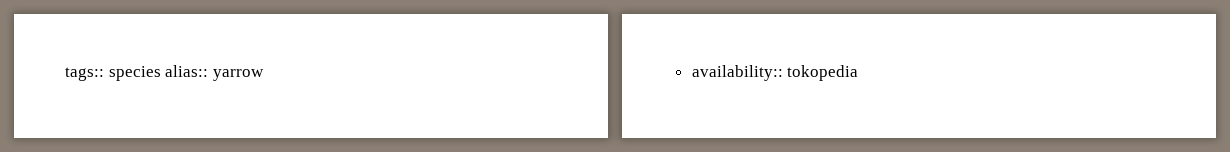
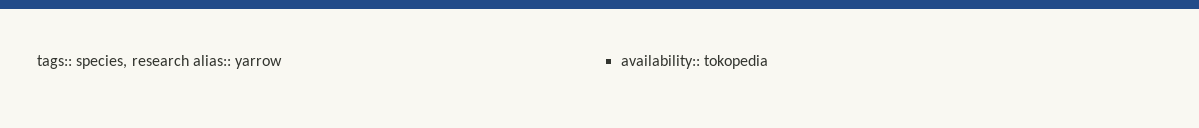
[108,66,161,81] species -> [76,55,189,69] species, research

